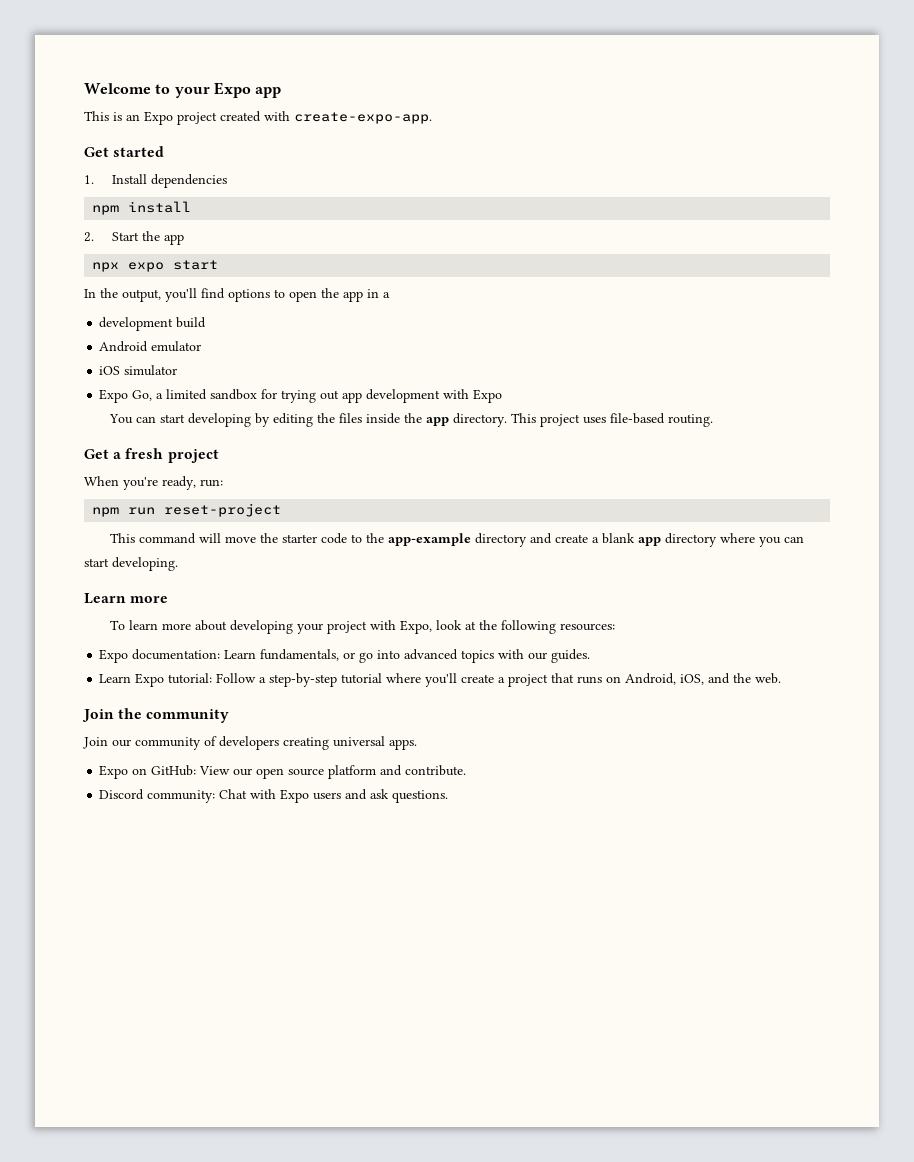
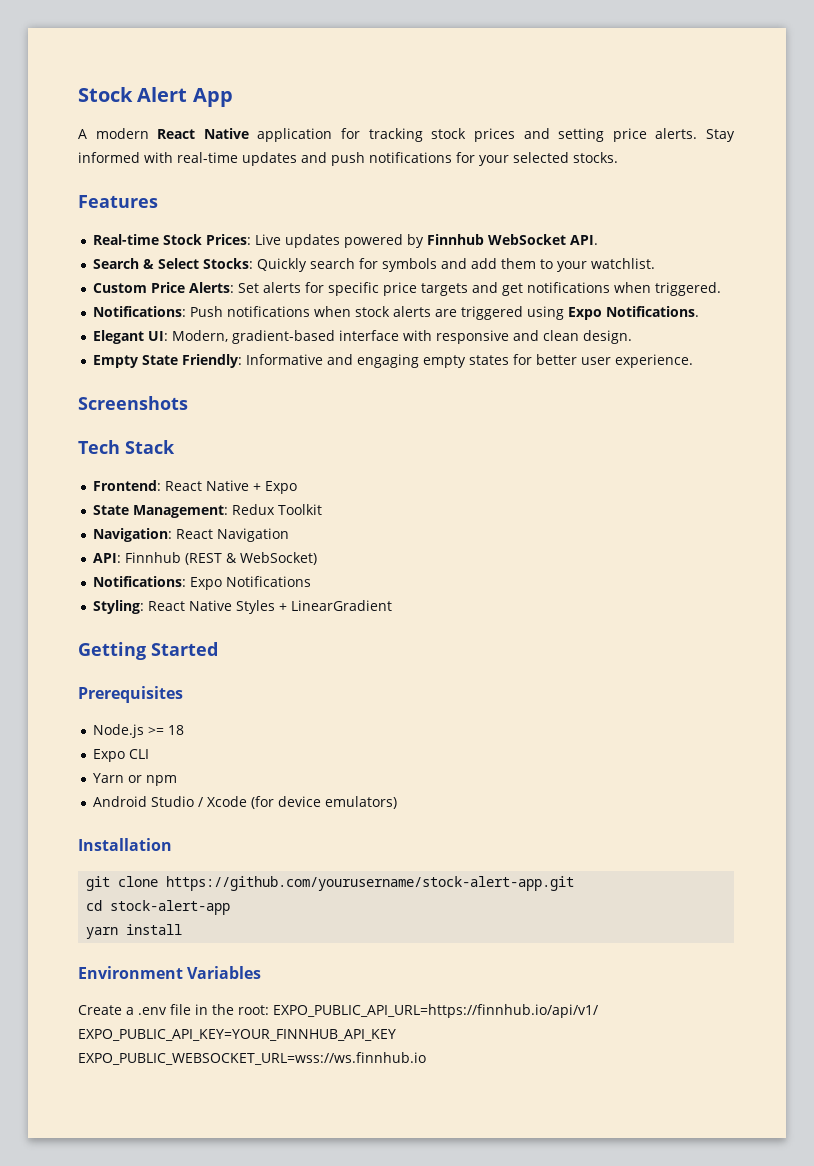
[84,82,282,98] [84,111,432,125] [84,146,165,157] [84,174,227,188] [92,201,192,215] [84,231,184,245] [92,260,219,272] [84,288,390,302] [99,317,207,331] [99,341,202,352] [99,365,178,376] [99,389,503,403] [108,413,713,427] [84,448,219,463] [84,476,223,490] [92,503,282,517] [109,533,804,547] [84,557,178,571] [84,593,169,604] [109,620,615,634] [99,649,591,663] [99,673,782,687] [82,708,230,723] [83,736,417,750] [99,765,467,779] [99,789,449,803] Welcome to your Expo app // This is an Expo project created with create-expo-app. // Get started // 1. Install dependencies // npm install // 2. Start the app // npx expo start // In the output, you'll find options to open the app in a // development build // Android emulator // iOS simulator // Expo Go, a limited sandbox for trying out app development with Expo // You can start developing by editing the files inside the app directory. This project uses file-based routing. // Get a fresh project // When you're ready, run: // npm run reset-project // This command will move the starter code to the app-example directory and create a blank app directory where you can start developing. // Learn more // To learn more about developing your project with Expo, look at the following resources: // Expo documentation: Learn fundamentals, or go into advanced topics with our guides. // Learn Expo tutorial: Follow a step-by-step tutorial where you'll create a project that runs on Android, iOS, and the web. // Join the community // Join our community of developers creating universal apps. // Expo on GitHub: View our open source platform and contribute. // Discord community: Chat with Expo users and ask questions. -> [78,87,233,107] [78,128,736,142] [78,152,618,166] [78,195,158,208] [93,234,599,248] [93,258,656,272] [93,282,722,296] [93,306,700,320] [93,330,633,344] [93,354,694,368] [78,396,188,410] [78,440,175,454] [93,480,298,494] [93,504,323,518] [93,528,290,542] [93,552,318,565] [93,576,312,590] [93,600,393,614] [78,642,218,660] [78,686,183,703] [93,724,185,738] [93,749,150,762] [93,773,178,786] [93,796,398,809] [78,838,172,851] [86,876,575,891] [86,900,231,915] [86,924,183,939] [78,966,262,979] [78,1004,598,1018] [78,1029,396,1041] [78,1052,426,1065] Stock Alert App // A modern React Native application for tracking stock prices and setting price alerts. Stay informed with real-time updates and push notifications for your selected stocks. // Features // Real-time Stock Prices: Live updates powered by Finnhub WebSocket API. // Search & Select Stocks: Quickly search for symbols and add them to your watchlist. // Custom Price Alerts: Set alerts for specific price targets and get notifications when triggered. // Notifications: Push notifications when stock alerts are triggered using Expo Notifications. // Elegant UI: Modern, gradient-based interface with responsive and clean design. // Empty State Friendly: Informative and engaging empty states for better user experience. // Screenshots // Tech Stack // Frontend: React Native + Expo // State Management: Redux Toolkit // Navigation: React Navigation // API: Finnhub (REST & WebSocket) // Notifications: Expo Notifications // Styling: React Native Styles + LinearGradient // Getting Started // Prerequisites // Node.js >= 18 // Expo CLI // Yarn or npm // Android Studio / Xcode (for device emulators) // Installation // git clone https://github.com/yourusername/stock-alert-app.git // cd stock-alert-app // yarn install // Environment Variables // Create a .env file in the root: EXPO_PUBLIC_API_URL=https://finnhub.io/api/v1/ EXPO_PUBLIC_API_KEY=YOUR_FINNHUB_API_KEY EXPO_PUBLIC_WEBSOCKET_URL=wss://ws.finnhub.io

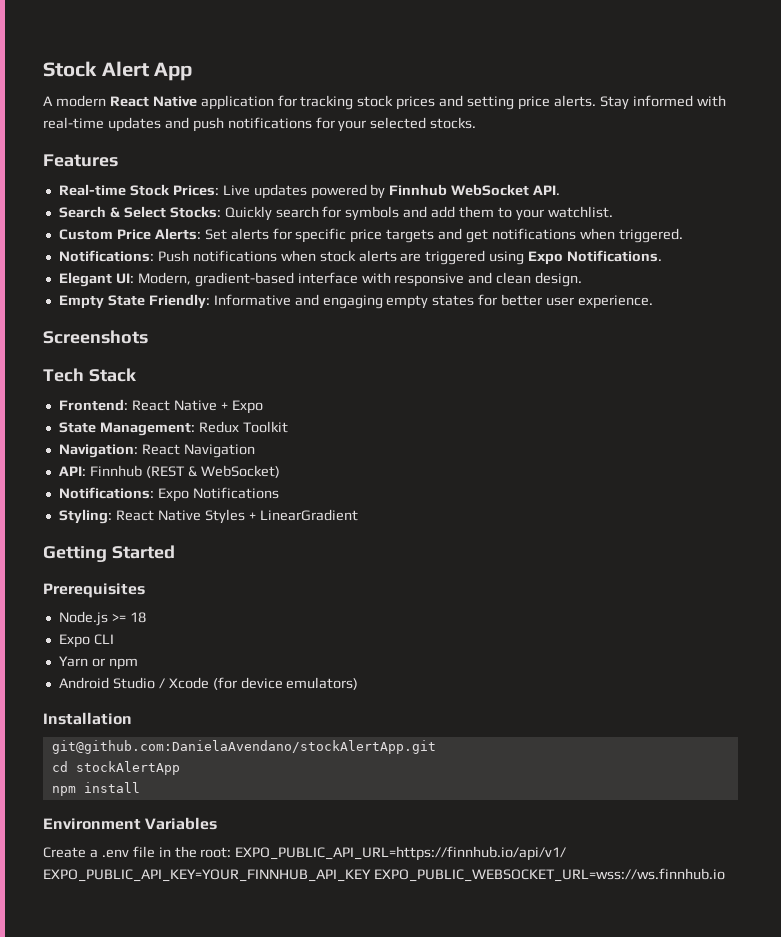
[86,876,575,891] git clone https://github.com/yourusername/stock-alert-app.git -> [51,740,436,754] git@github.com:DanielaAvendano/stockAlertApp.git
[110,900,231,915] [86,927,119,939] stock-alert-app // yarn -> [75,761,180,775] [51,786,76,796] stockAlertApp // npm

